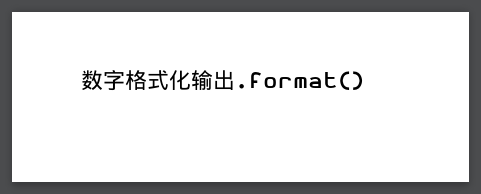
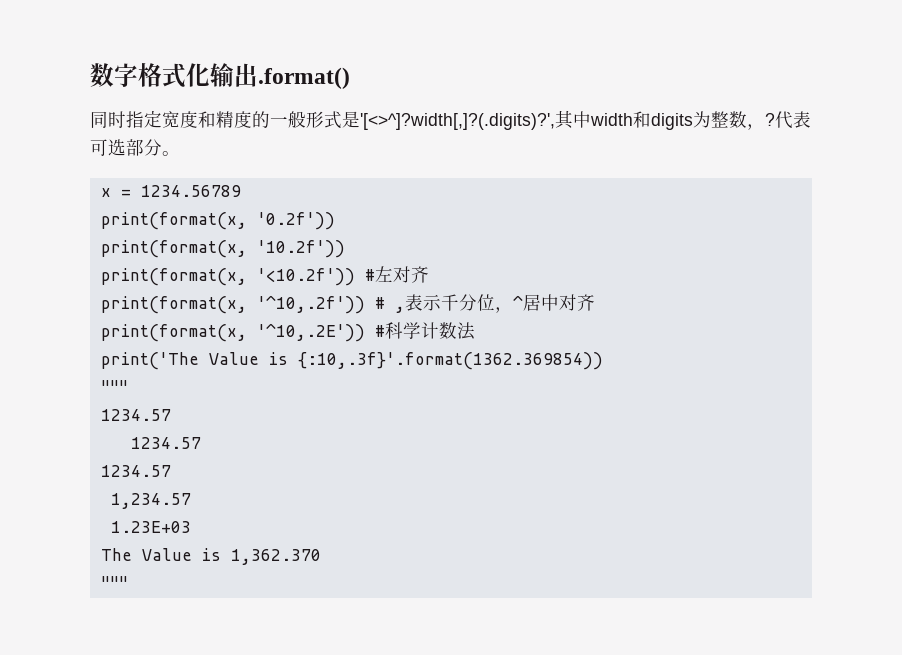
(364, 80) none -> [90,110,811,130] [90,139,180,156] [100,185,241,197] [100,212,335,230] [100,240,345,258] [100,266,429,286] [100,294,595,314] [100,322,475,342] [100,352,603,370] [100,380,128,393] [100,409,171,421] [130,437,201,449] [100,465,171,477] [110,493,191,509] [110,521,191,533] [100,548,321,565] [100,576,128,589] // 同时指定宽度和精度的一般形式是'[<>^]?width[,]?(.digits)?',其中width和digits为整数，?代表可选部分。 // x = 1234.56789 // print(format(x, '0.2f')) // print(format(x, '10.2f')) // print(format(x, '<10.2f')) #左对齐 // print(format(x, '^10,.2f')) # ,表示千分位，^居中对齐 // print(format(x, '^10,.2E')) #科学计数法 // print('The Value is {:10,.3f}'.format(1362.369854)) // """ // 1234.57 // 1234.57 // 1234.57 // 1,234.57 // 1.23E+03 // The Value is 1,362.370 // """

